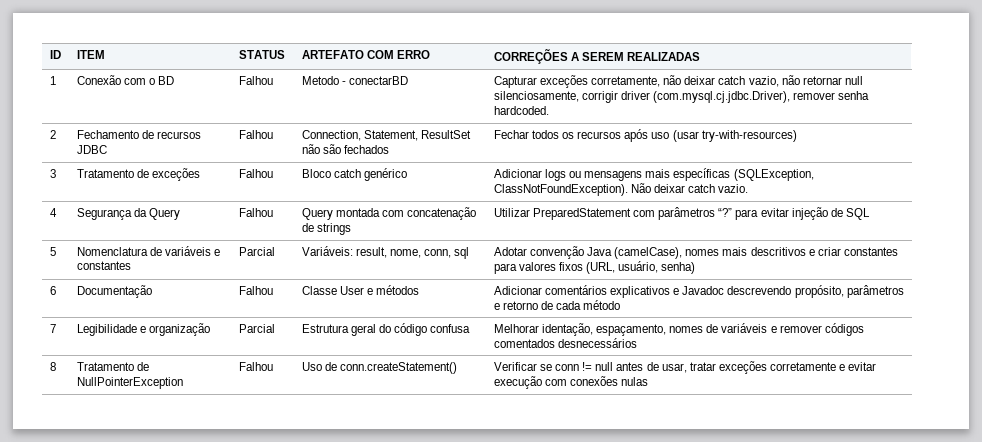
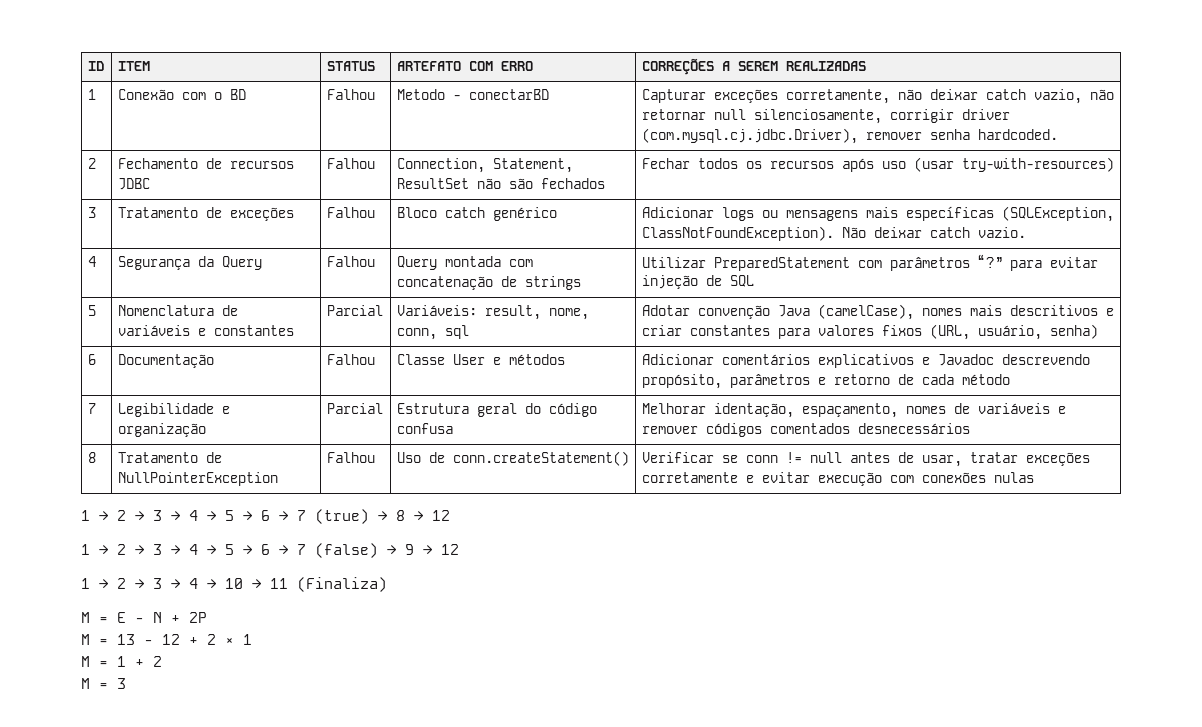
(649, 381) none -> [81,509,450,524] [81,543,459,558] [81,577,387,592] [81,612,207,623] [81,634,252,645] [81,656,162,667] [81,678,126,689] // 1 → 2 → 3 → 4 → 5 → 6 → 7 (true) → 8 → 12 // 1 → 2 → 3 → 4 → 5 → 6 → 7 (false) → 9 → 12 // 1 → 2 → 3 → 4 → 10 → 11 (Finaliza) // M = E - N + 2P // M = 13 - 12 + 2 × 1 // M = 1 + 2 // M = 3

